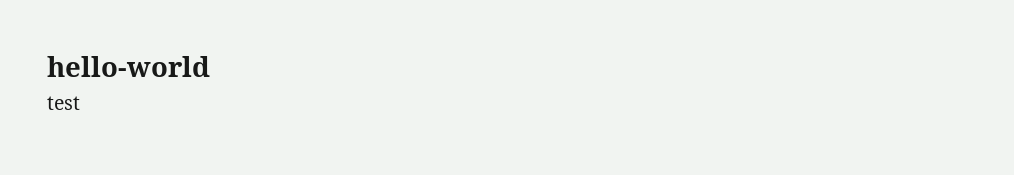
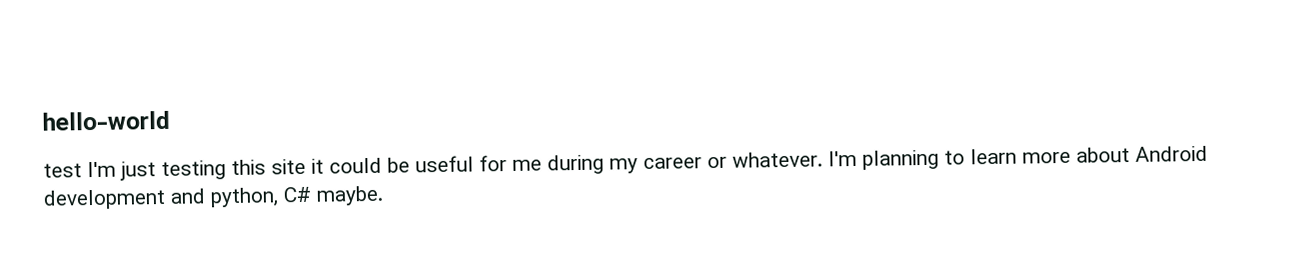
(80, 103) none -> [87,145,1208,181] [43,185,384,210] I'm just testing this site it could be useful for me during my career or whatever. I'm planning to learn more about Android development and python, C# maybe.

